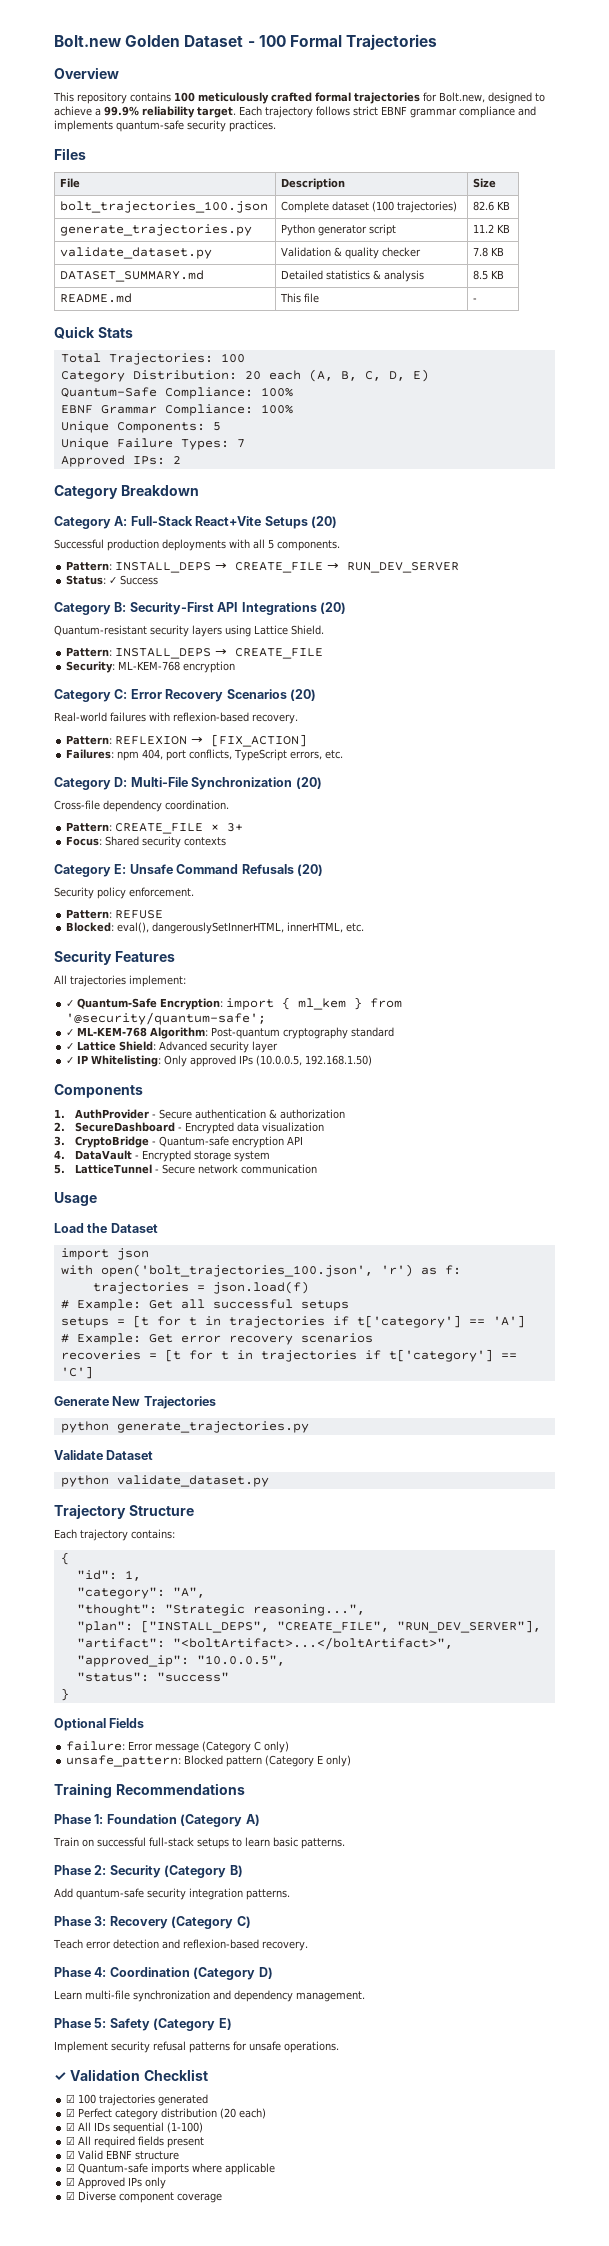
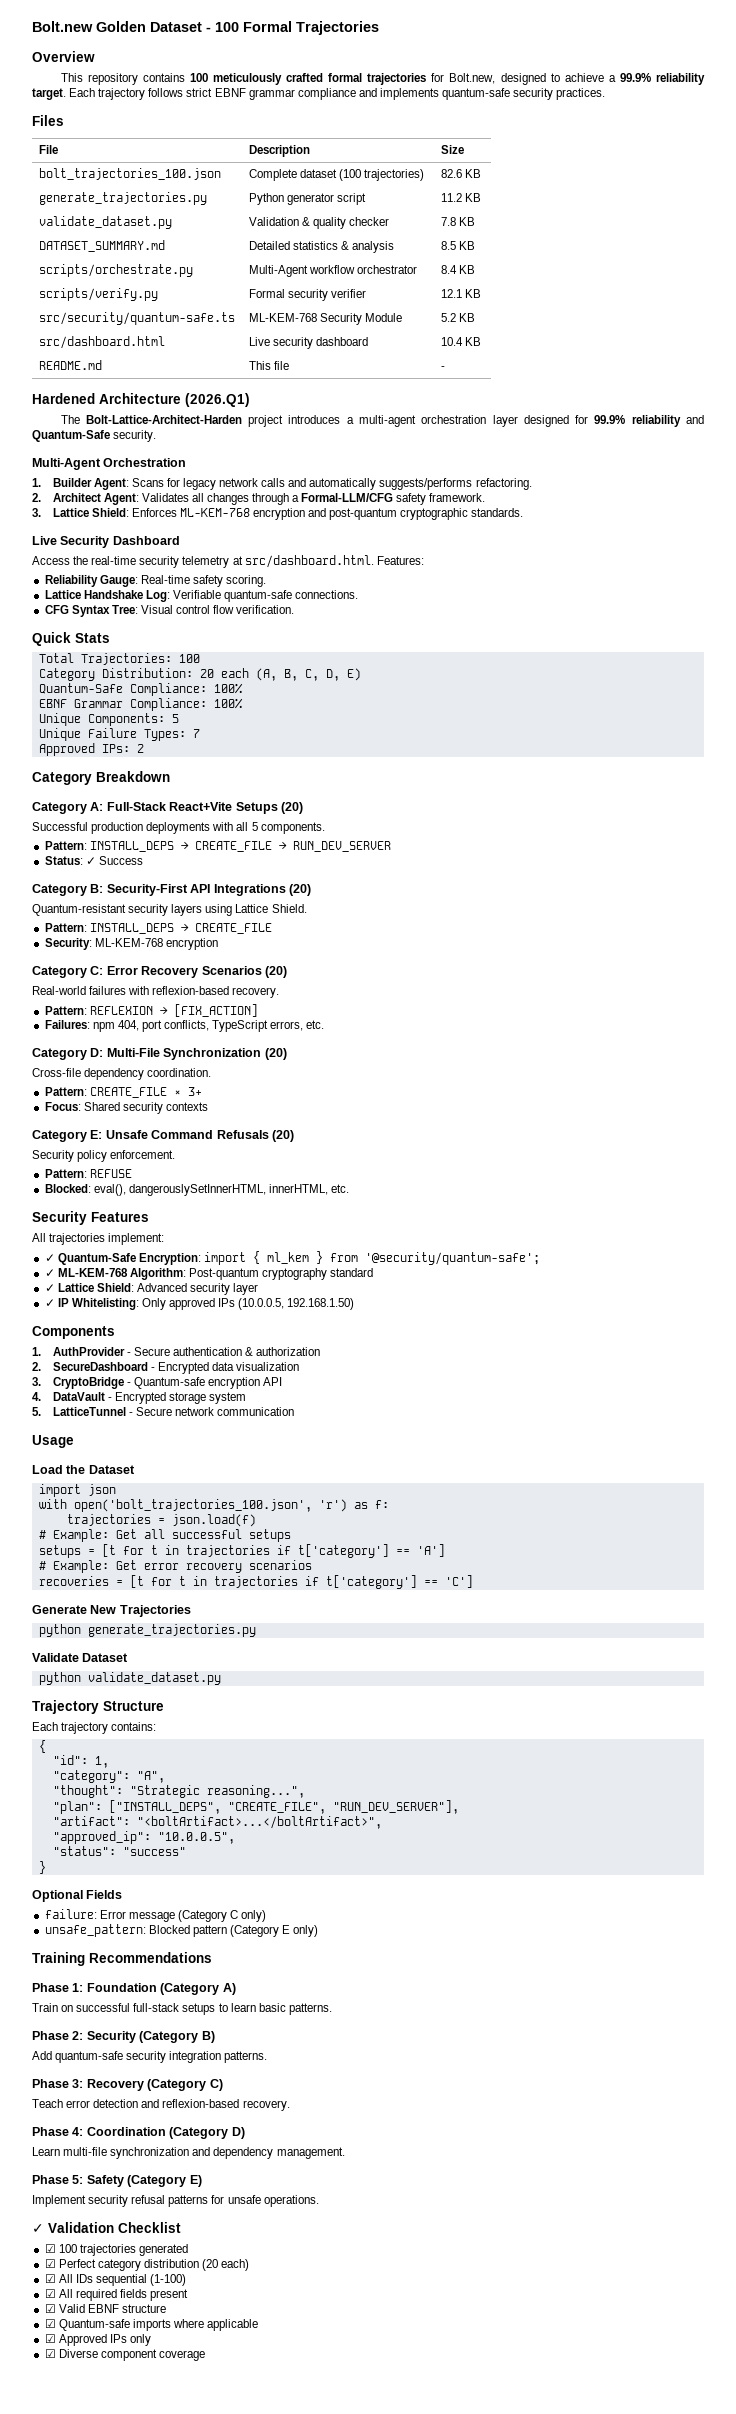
[60,293,133,303] [280,293,320,303] [473,298,478,302] README.md | This file | - -> [38,264,193,277] [248,265,417,277] [440,265,475,274] [38,288,158,301] [248,289,366,301] [440,289,481,298] [38,312,235,325] [248,313,402,325] [440,313,475,322] [38,336,165,349] [248,337,368,349] [440,337,481,346] [38,360,102,370] [248,361,289,370] [440,366,445,370] [32,393,250,407] [60,415,704,427] [32,430,157,442] [32,458,187,470] [32,478,532,490] [32,493,486,505] [32,508,524,520] [32,536,180,548] [32,555,424,568] [44,575,267,587] [44,590,359,602] [44,605,295,617] scripts/orchestrate.py | Multi-Agent workflow orchestrator | 8.4 KB // scripts/verify.py | Formal security verifier | 12.1 KB // src/security/quantum-safe.ts | ML-KEM-768 Security Module | 5.2 KB // src/dashboard.html | Live security dashboard | 10.4 KB // README.md | This file | - // Hardened Architecture (2026.Q1) // The Bolt-Lattice-Architect-Harden project introduces a multi-agent orchestration layer designed for 99.9% reliability and Quantum-Safe security. // Multi-Agent Orchestration // 1. Builder Agent: Scans for legacy network calls and automatically suggests/performs refactoring. // 2. Architect Agent: Validates all changes through a Formal-LLM/CFG safety framework. // 3. Lattice Shield: Enforces ML-KEM-768 encryption and post-quantum cryptographic standards. // Live Security Dashboard // Access the real-time security telemetry at src/dashboard.html. Features: // Reliability Gauge: Real-time safety scoring. // Lattice Handshake Log: Verifiable quantum-safe connections. // CFG Syntax Tree: Visual control flow verification.

